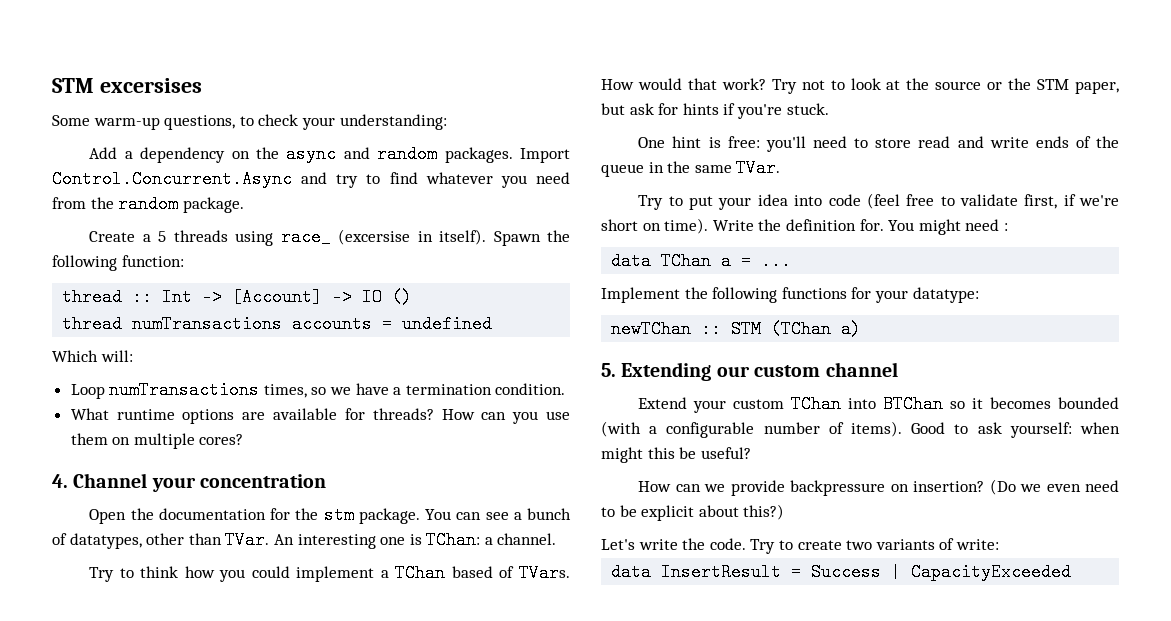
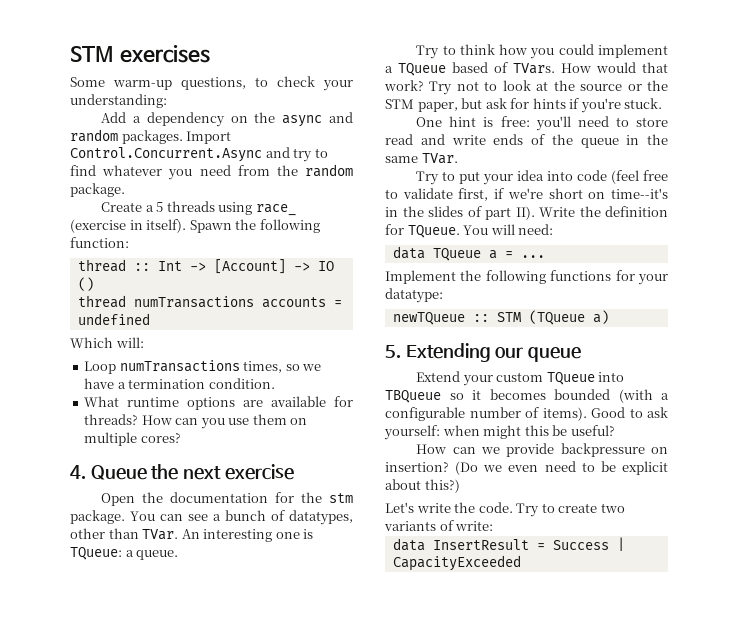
[52,78,202,93] STM excersises -> [70,45,210,63] STM exercises
[338,229,411,245] (excersise -> [70,219,126,233] (exercise
[73,473,327,492] Channel your concentration -> [90,464,294,480] Queue the next exercise
[426,531,557,549] TChan: a channel. -> [70,547,179,560] TQueue: a queue.
[395,564,446,582] TChan -> [398,63,446,76] TQueue
[664,218,1008,235] [611,252,712,270] time). Write the definition for. You might need : // data TChan -> [611,188,668,199] [385,206,668,220] [385,224,554,238] [392,246,481,261] time--it's in the slides of part II). Write the definition for TQueue. You will need: // data TQueue
[611,320,692,338] newTChan -> [392,312,465,325] newTQueue
[771,320,832,338] (TChan -> [528,310,585,325] (TQueue
[754,362,898,377] custom channel -> [528,347,582,362] queue
[791,395,944,413] TChan into BTChan -> [546,372,625,385] [385,390,441,403] TQueue into TBQueue

